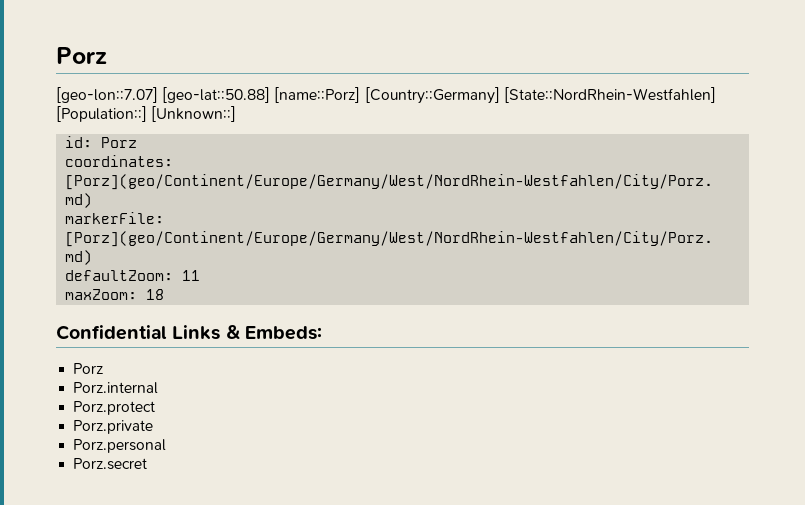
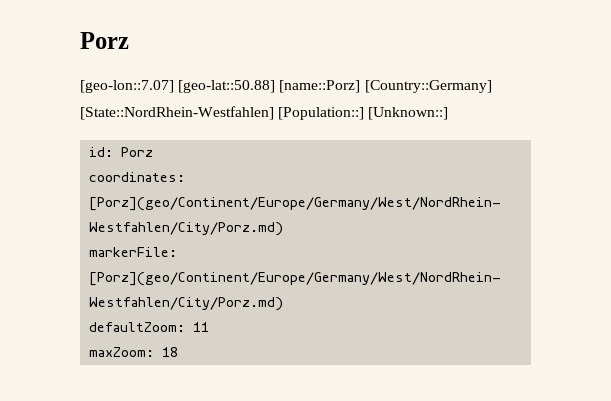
[56,325,322,340] [73,363,104,374] [73,382,159,394] [73,401,156,415] [73,420,154,434] [73,439,167,453] [73,458,148,470] // Confidential Links & Embeds: // Porz // Porz.internal // Porz.protect // Porz.private // Porz.personal // Porz.secret -> (179, 352) none

